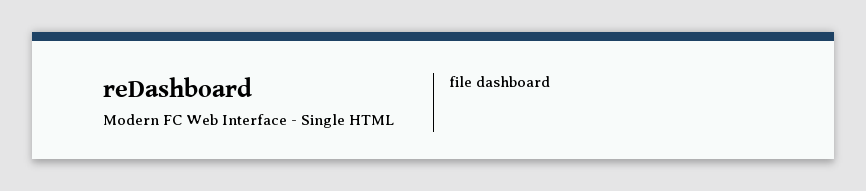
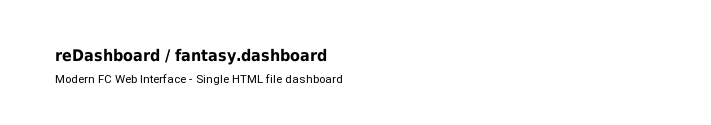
(252, 87) none -> [165,48,327,65] / fantasy.dashboard

